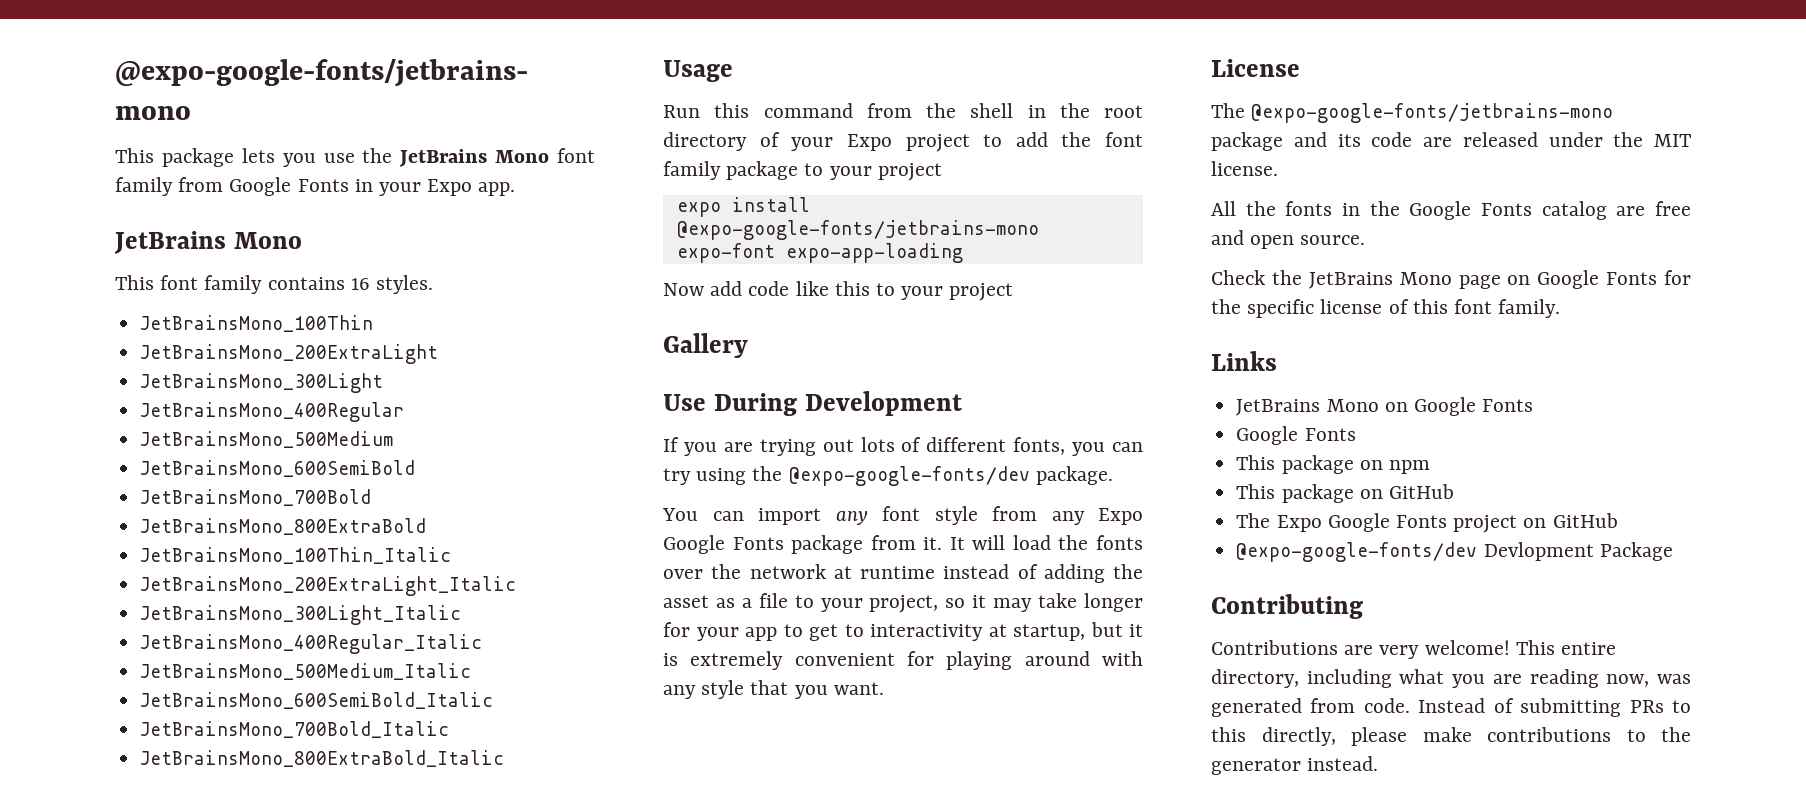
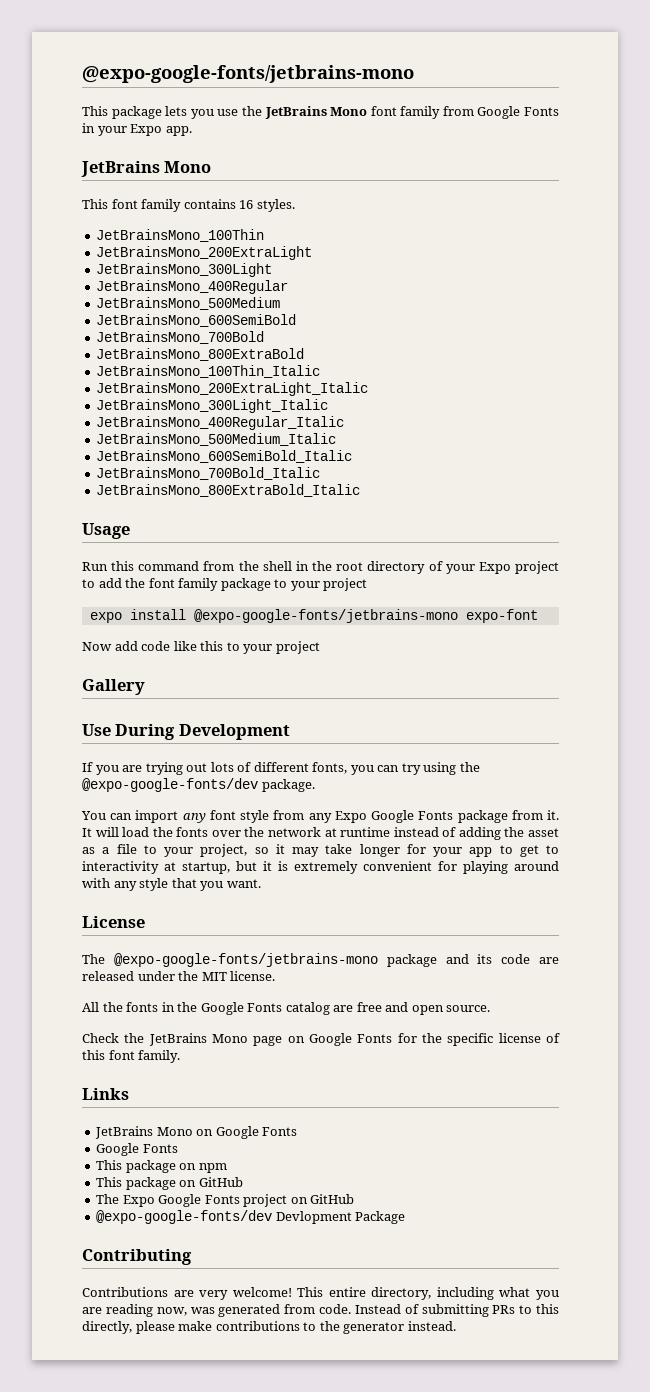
[785,243,963,263] expo-app-loading -> (538, 616) none

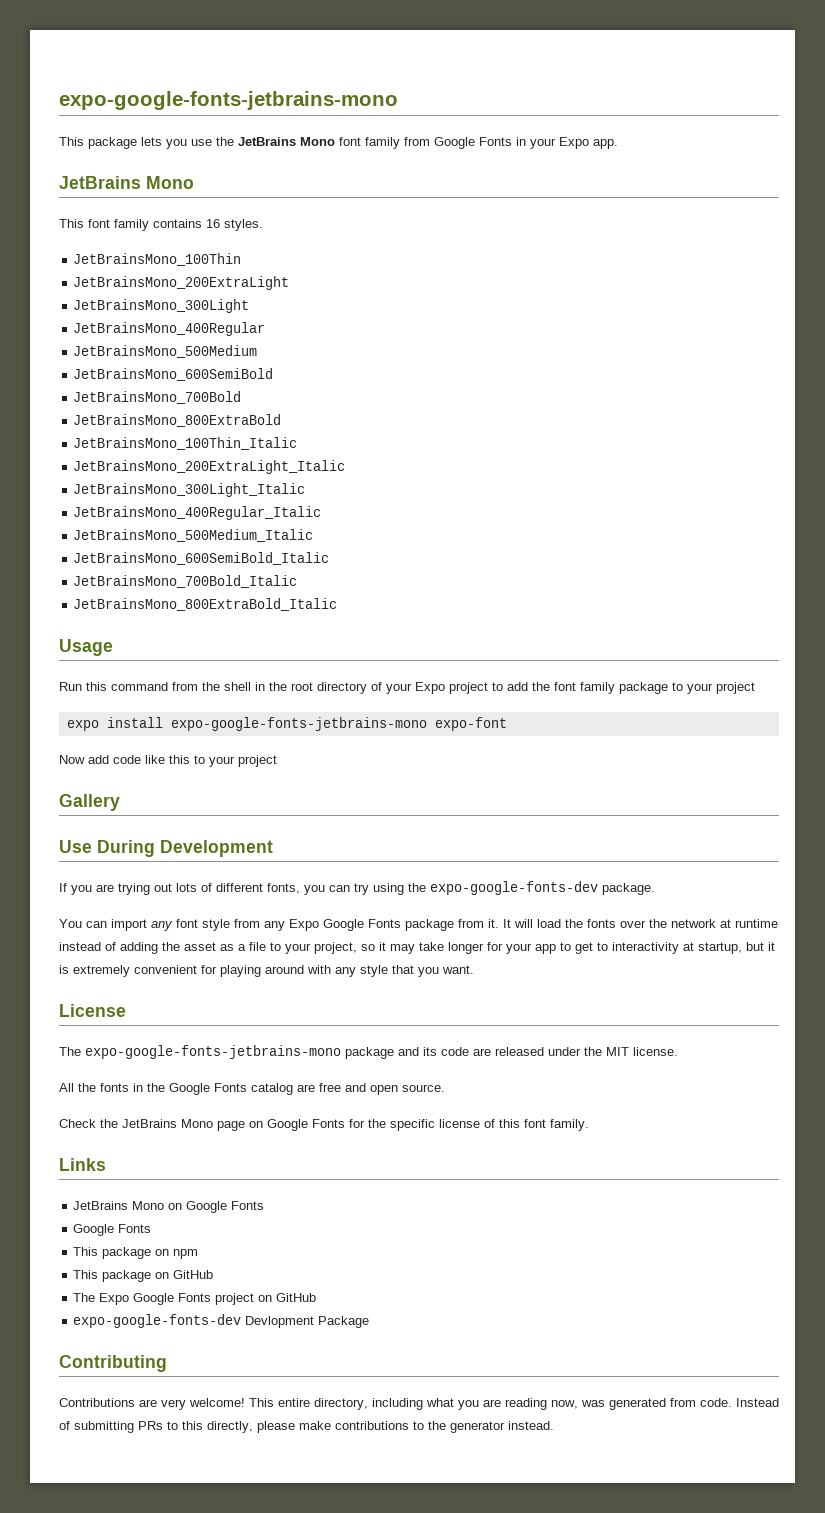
[82,65,414,83] @expo-google-fonts/jetbrains-mono -> [59,91,398,110] expo-google-fonts-jetbrains-mono
[193,609,458,623] @expo-google-fonts/jetbrains-mono -> [170,717,427,731] expo-google-fonts-jetbrains-mono
[82,778,258,792] @expo-google-fonts/dev -> [430,881,598,895] expo-google-fonts-dev
[113,953,378,967] @expo-google-fonts/jetbrains-mono -> [85,1045,341,1059] expo-google-fonts-jetbrains-mono
[96,1210,273,1224] @expo-google-fonts/dev -> [73,1314,242,1328] expo-google-fonts-dev

